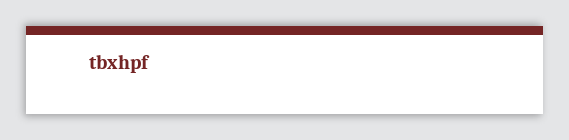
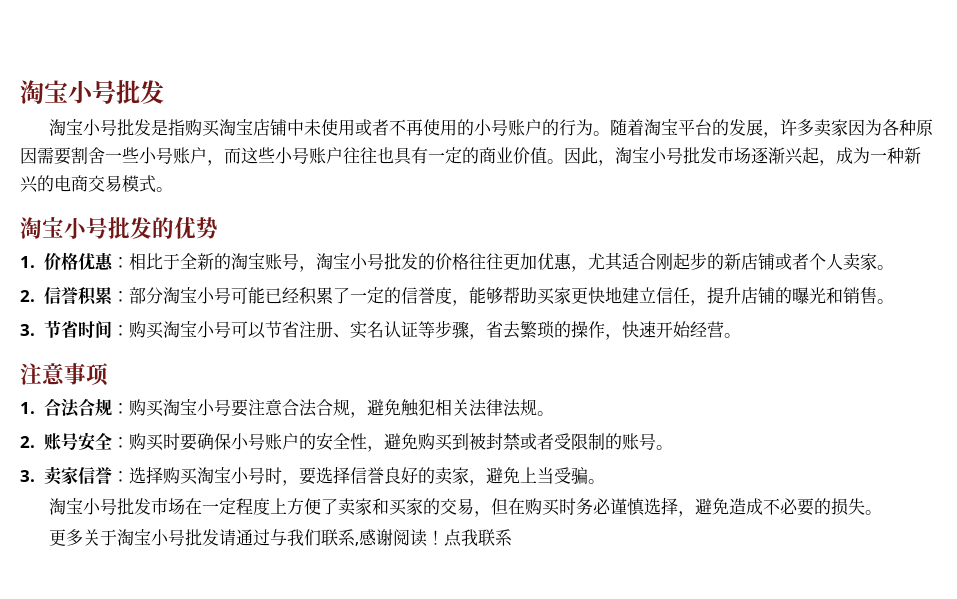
[89,54,150,73] tbxhpf -> [20,80,164,104] [48,119,933,138] [20,147,921,166] [20,175,173,193] [20,217,218,239] [20,252,894,272] [20,287,894,306] [20,320,741,340] [20,363,109,386] [20,398,554,418] [20,432,673,452] [20,466,605,486] [48,497,882,517] [48,529,512,547] 淘宝小号批发 // 淘宝小号批发是指购买淘宝店铺中未使用或者不再使用的小号账户的行为。随着淘宝平台的发展，许多卖家因为各种原因需要割舍一些小号账户，而这些小号账户往往也具有一定的商业价值。因此，淘宝小号批发市场逐渐兴起，成为一种新兴的电商交易模式。 // 淘宝小号批发的优势 // 1.价格优惠：相比于全新的淘宝账号，淘宝小号批发的价格往往更加优惠，尤其适合刚起步的新店铺或者个人卖家。 // 2.信誉积累：部分淘宝小号可能已经积累了一定的信誉度，能够帮助买家更快地建立信任，提升店铺的曝光和销售。 // 3.节省时间：购买淘宝小号可以节省注册、实名认证等步骤，省去繁琐的操作，快速开始经营。 // 注意事项 // 1.合法合规：购买淘宝小号要注意合法合规，避免触犯相关法律法规。 // 2.账号安全：购买时要确保小号账户的安全性，避免购买到被封禁或者受限制的账号。 // 3.卖家信誉：选择购买淘宝小号时，要选择信誉良好的卖家，避免上当受骗。 // 淘宝小号批发市场在一定程度上方便了卖家和买家的交易，但在购买时务必谨慎选择，避免造成不必要的损失。 // 更多关于淘宝小号批发请通过与我们联系,感谢阅读！点我联系

